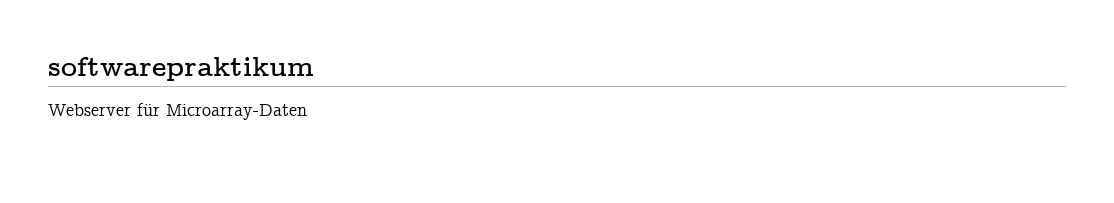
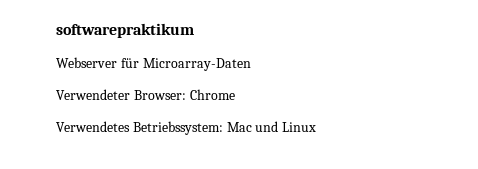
(307, 112) none -> [56,89,235,100] [56,121,317,135] // Verwendeter Browser: Chrome // Verwendetes Betriebssystem: Mac und Linux

